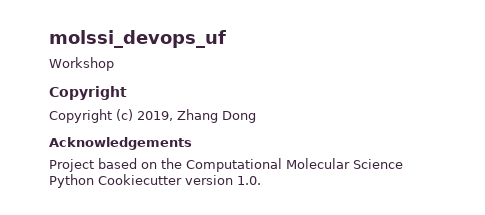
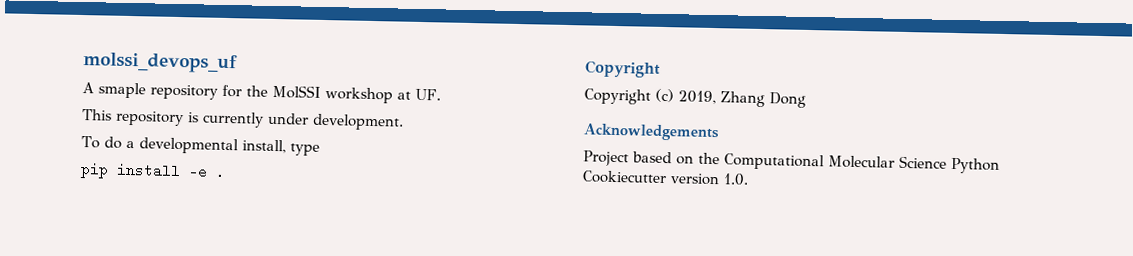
[49,57,114,71] Workshop -> [82,82,441,104] [82,109,404,131] [81,136,320,156] [80,162,226,179] A smaple repository for the MolSSI workshop at UF. // This repository is currently under development. // To do a developmental install, type // pip install -e .

